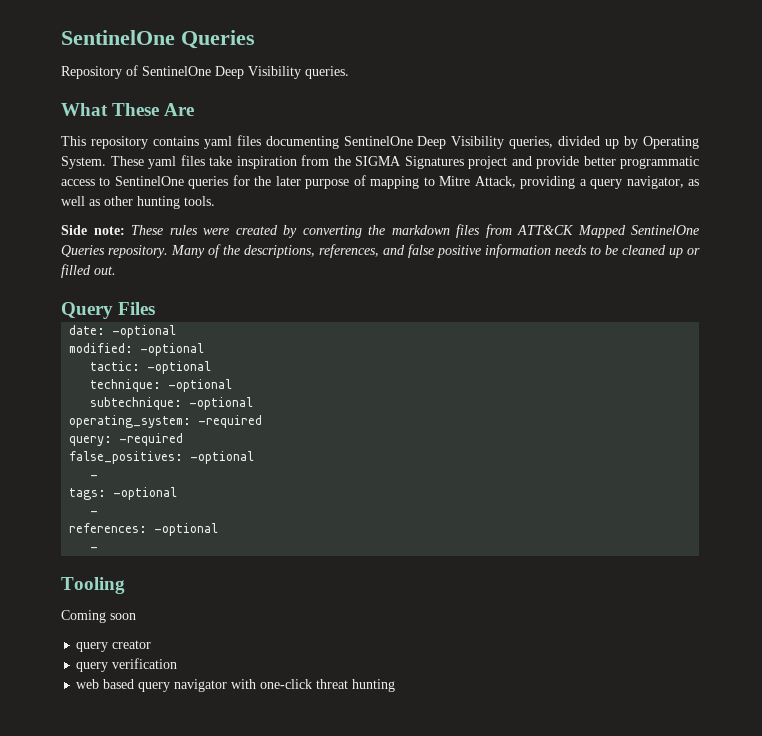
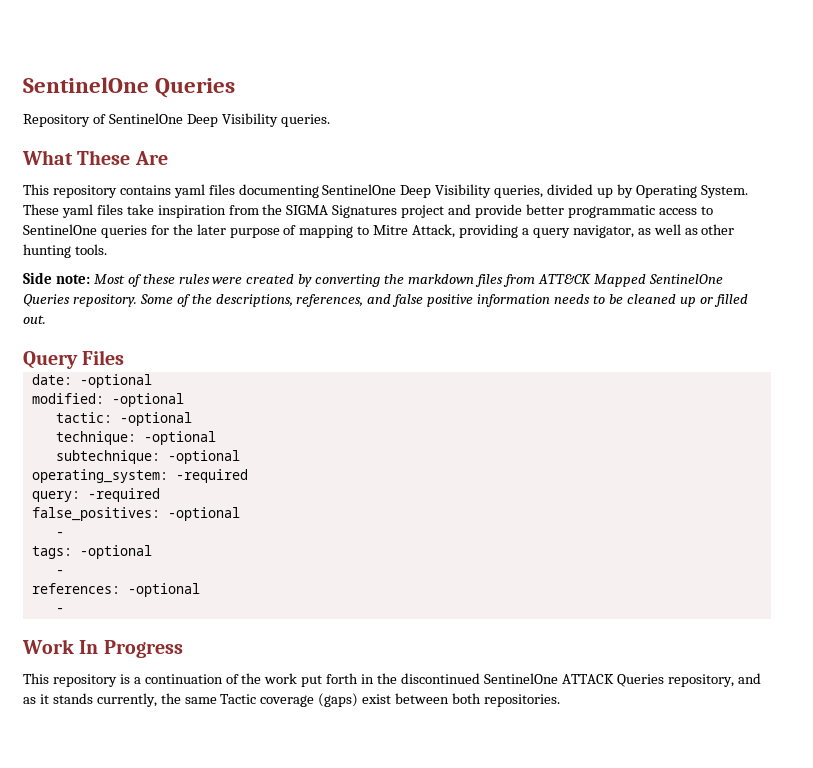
[131,225,163,235] These -> [93,274,175,287] Most of these
[171,245,205,258] Many -> [139,294,173,304] Some
[61,577,125,594] [61,610,136,623] [76,640,152,652] [76,658,178,672] [76,679,396,692] Tooling // Coming soon // query creator // query verification // web based query navigator with one-click threat hunting -> [22,639,183,658] [23,673,761,687] [23,693,560,707] Work In Progress // This repository is a continuation of the work put forth in the discontinued SentinelOne ATTACK Queries repository, and as it stands currently, the same Tactic coverage (gaps) exist between both repositories.

